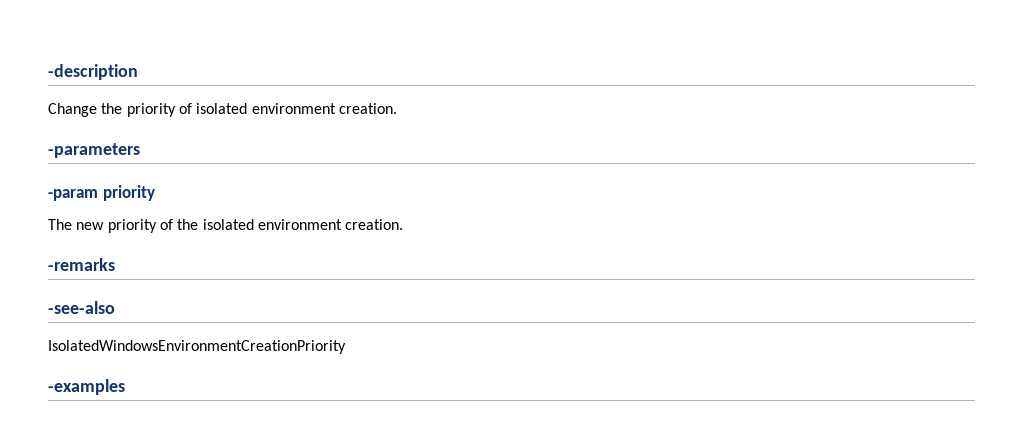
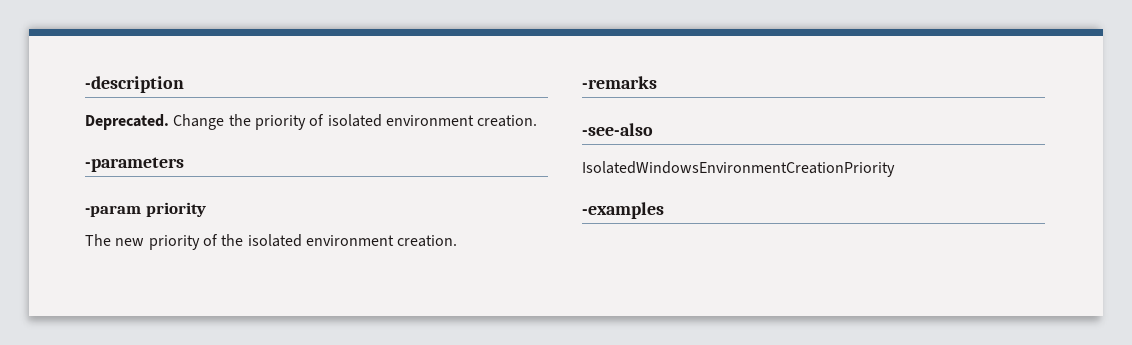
(138, 72) none -> [85,114,169,130] Deprecated.

